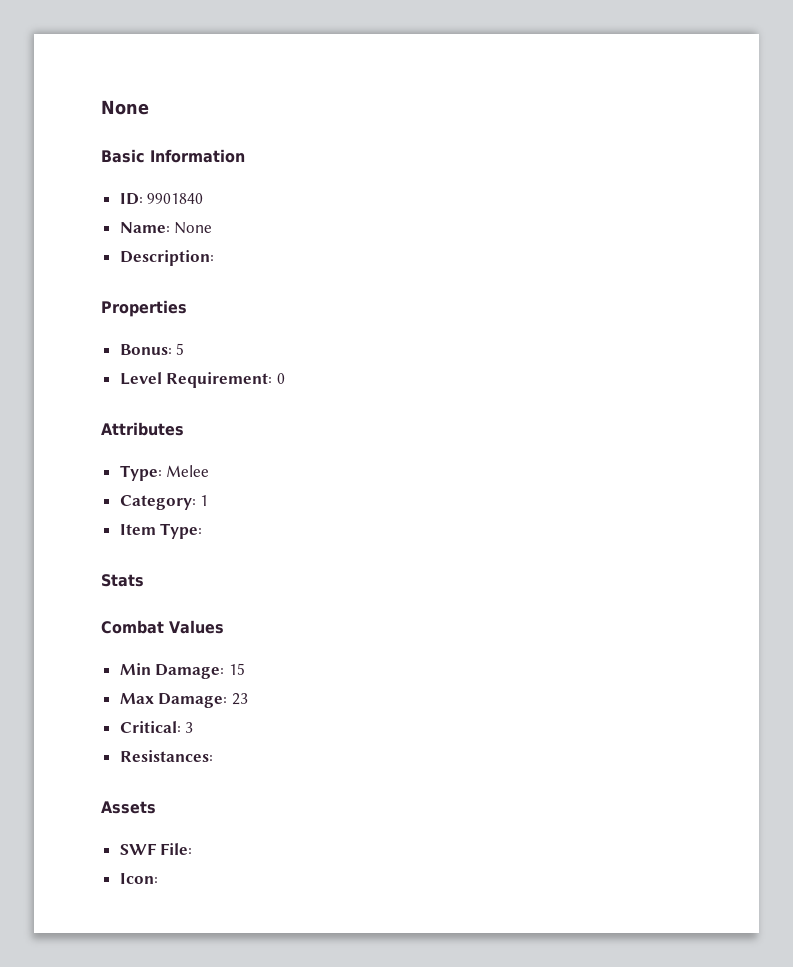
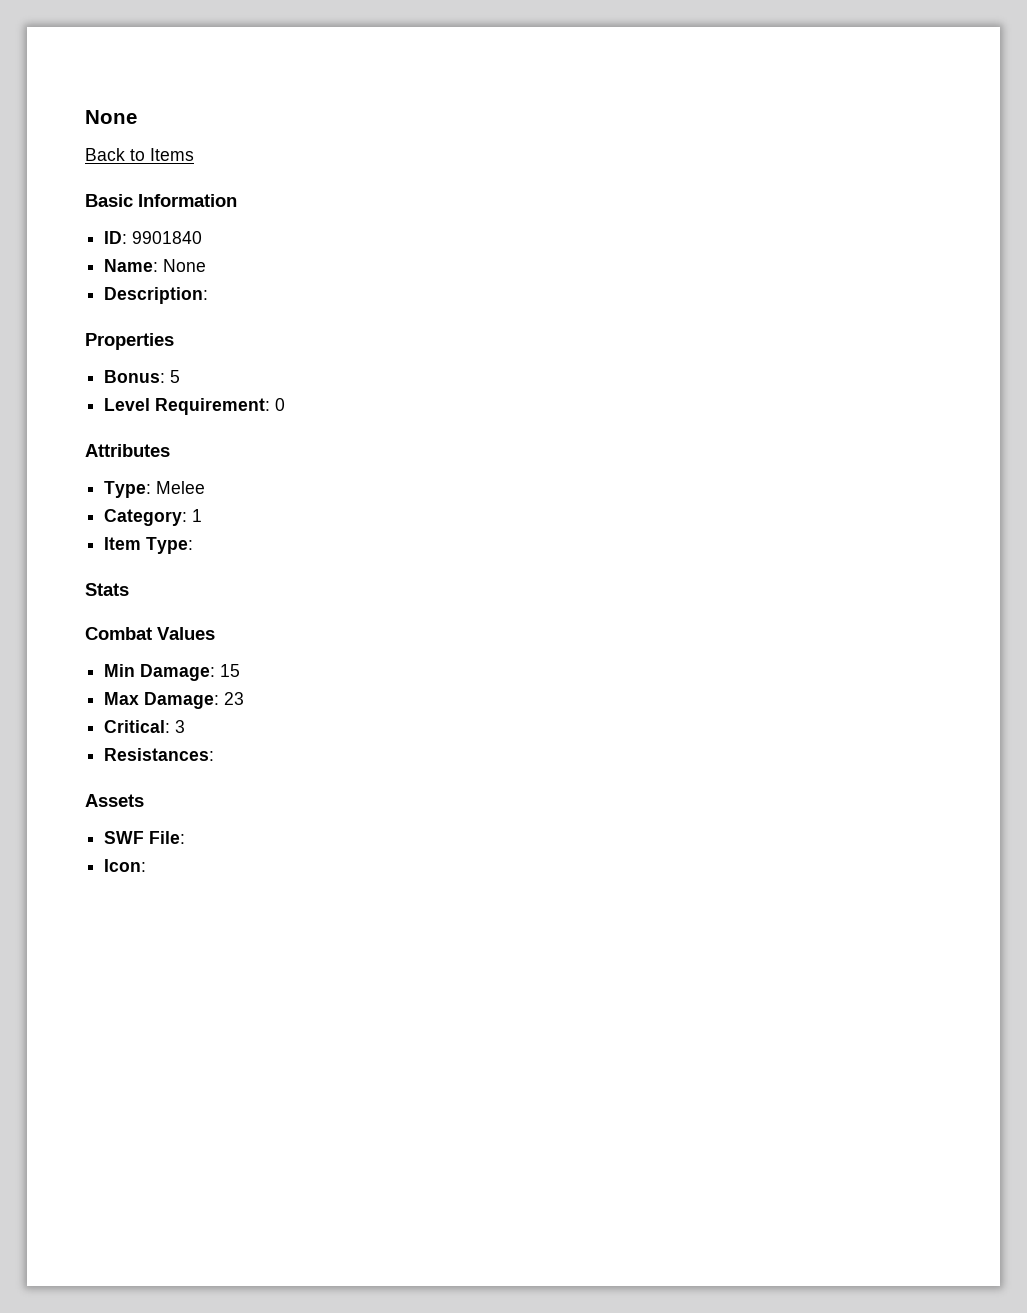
[101,100,149,115] None -> [85,110,137,124] [85,148,194,161] None // Back to Items

